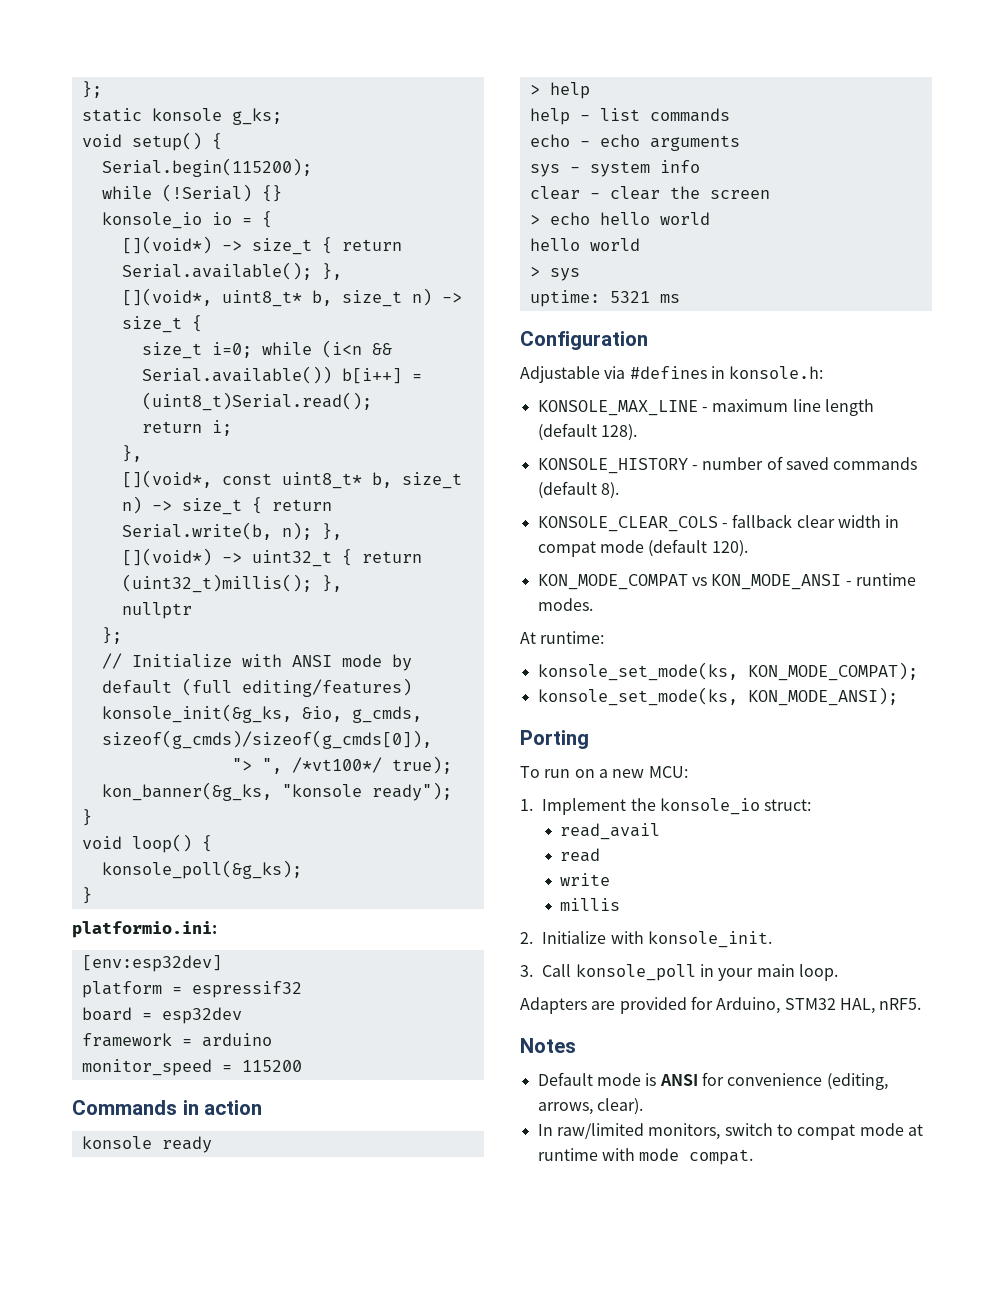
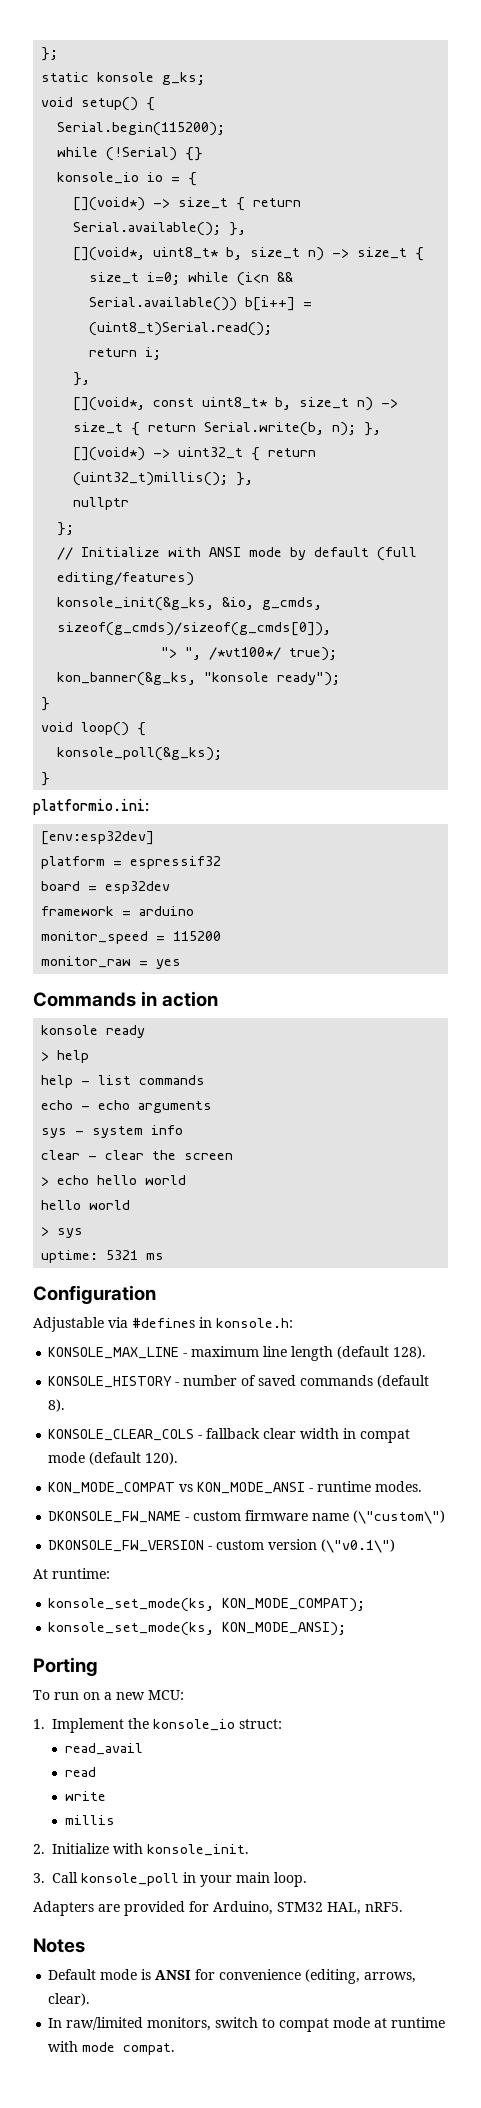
(302, 1066) none -> [41,956,182,969] // monitor_raw = yes
(593, 604) none -> [48,1510,446,1524] [48,1539,396,1553] // DKONSOLE_FW_NAME - custom firmware name (\"custom\") // DKONSOLE_FW_VERSION - custom version (\"v0.1\")

